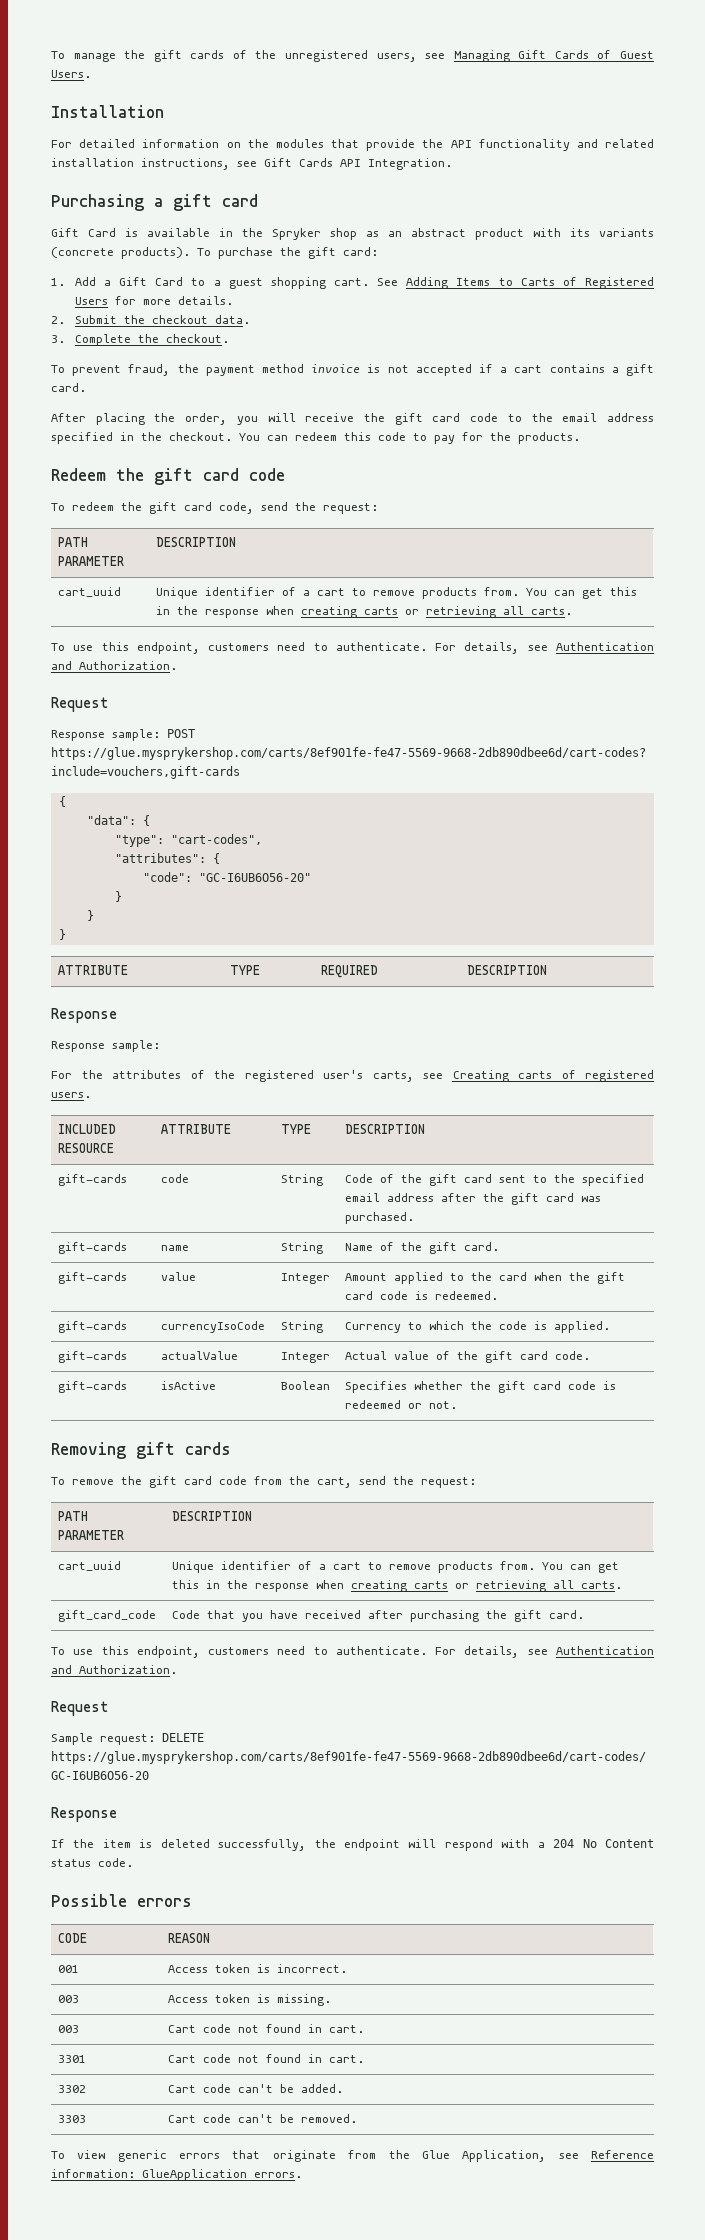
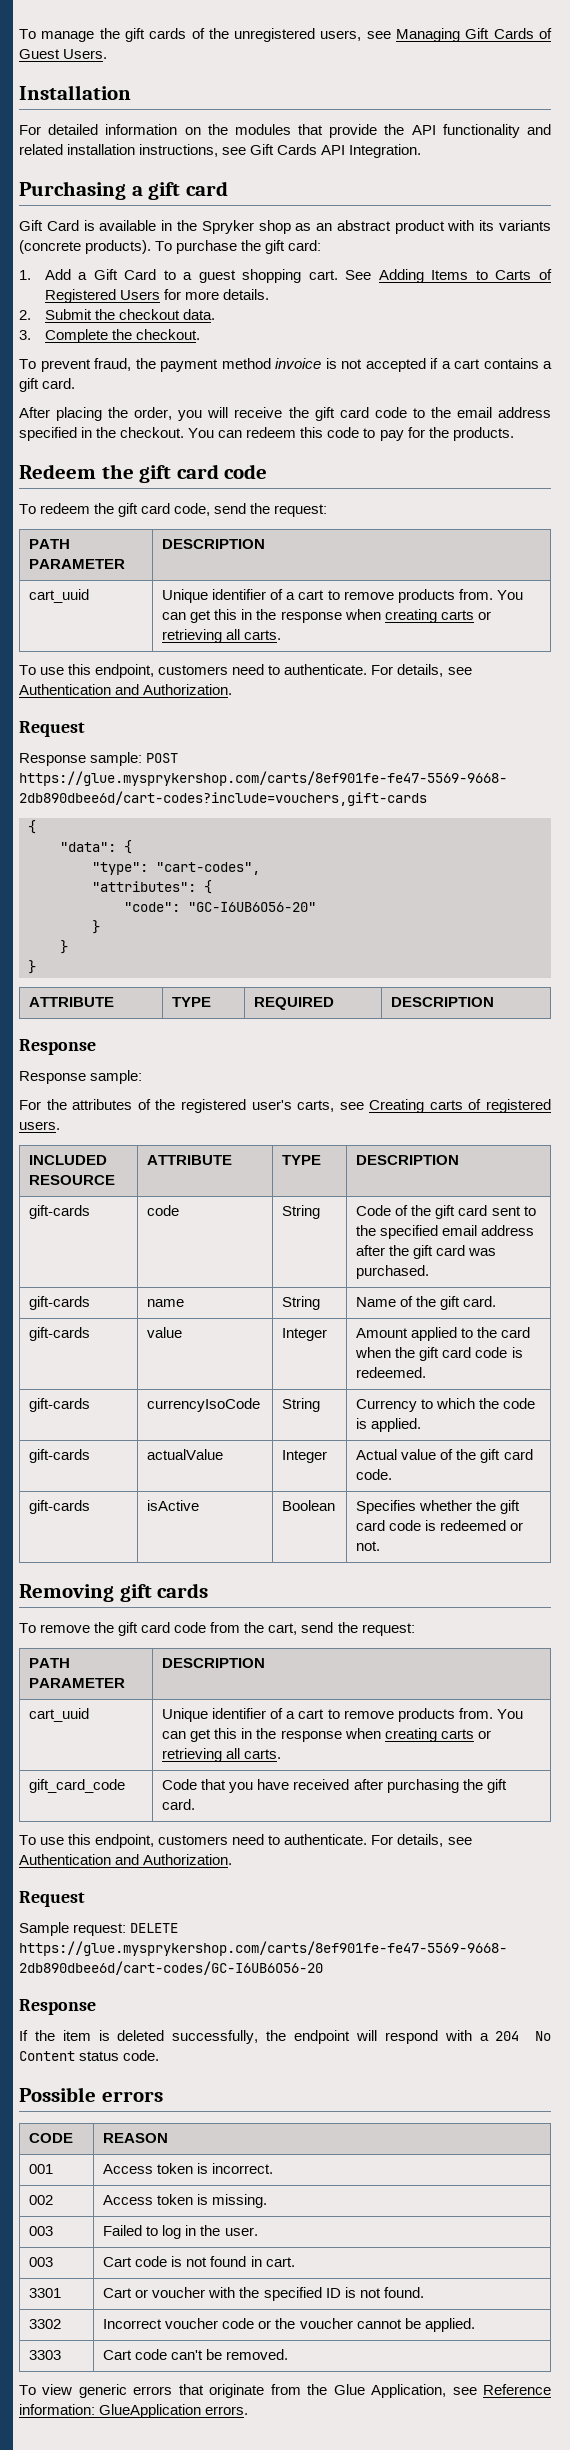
[58,1995,80,2003] 003 -> [29,2195,54,2205] 002
(332, 2000) none -> [29,2226,54,2236] [103,2225,258,2239] // 003 | Failed to log in the user.
(232, 2028) none -> [171,2256,183,2267] is
[203,2054,365,2063] [58,2085,87,2093] [168,2084,344,2093] code not found in cart. // 3302 | Cart code can't be added. -> [135,2287,424,2301] [29,2319,62,2329] [103,2318,475,2332] or voucher with the specified ID is not found. // 3302 | Incorrect voucher code or the voucher cannot be applied.

